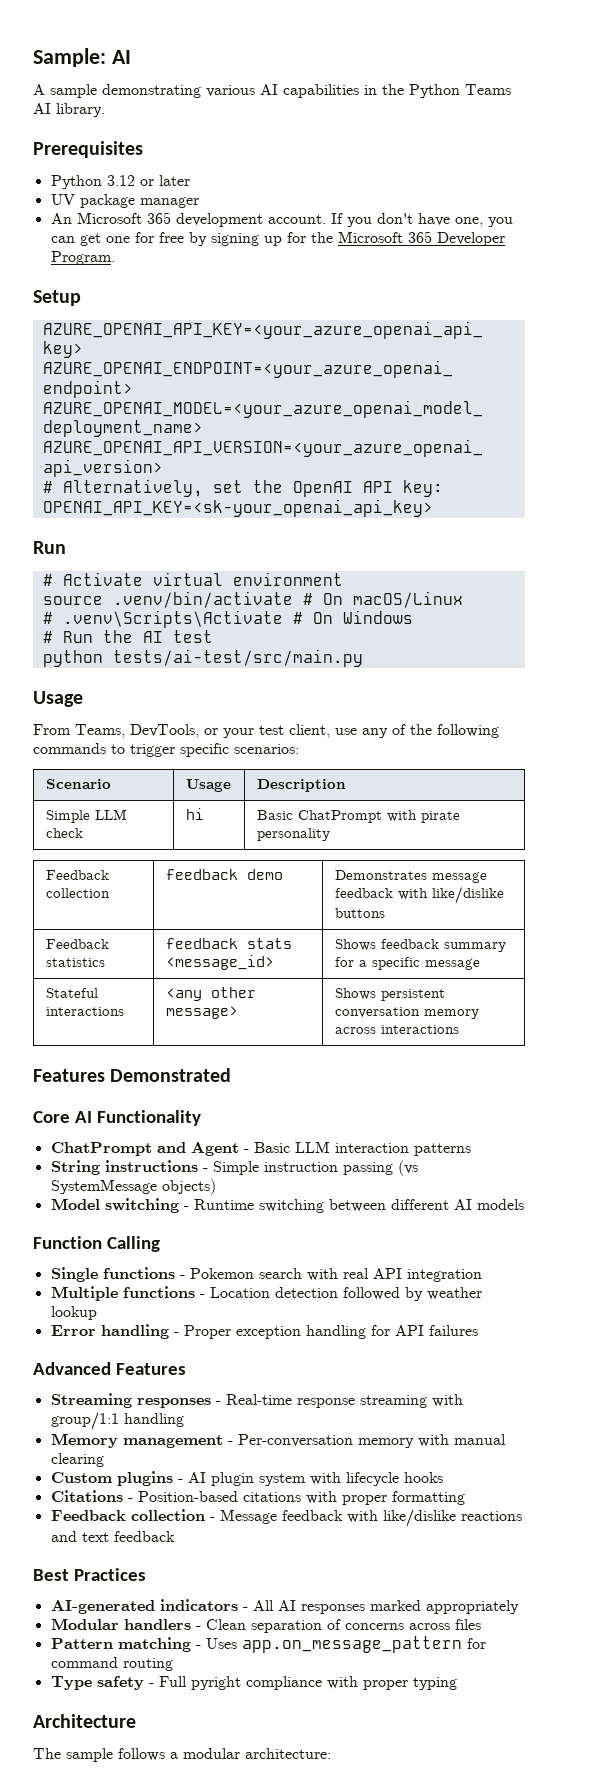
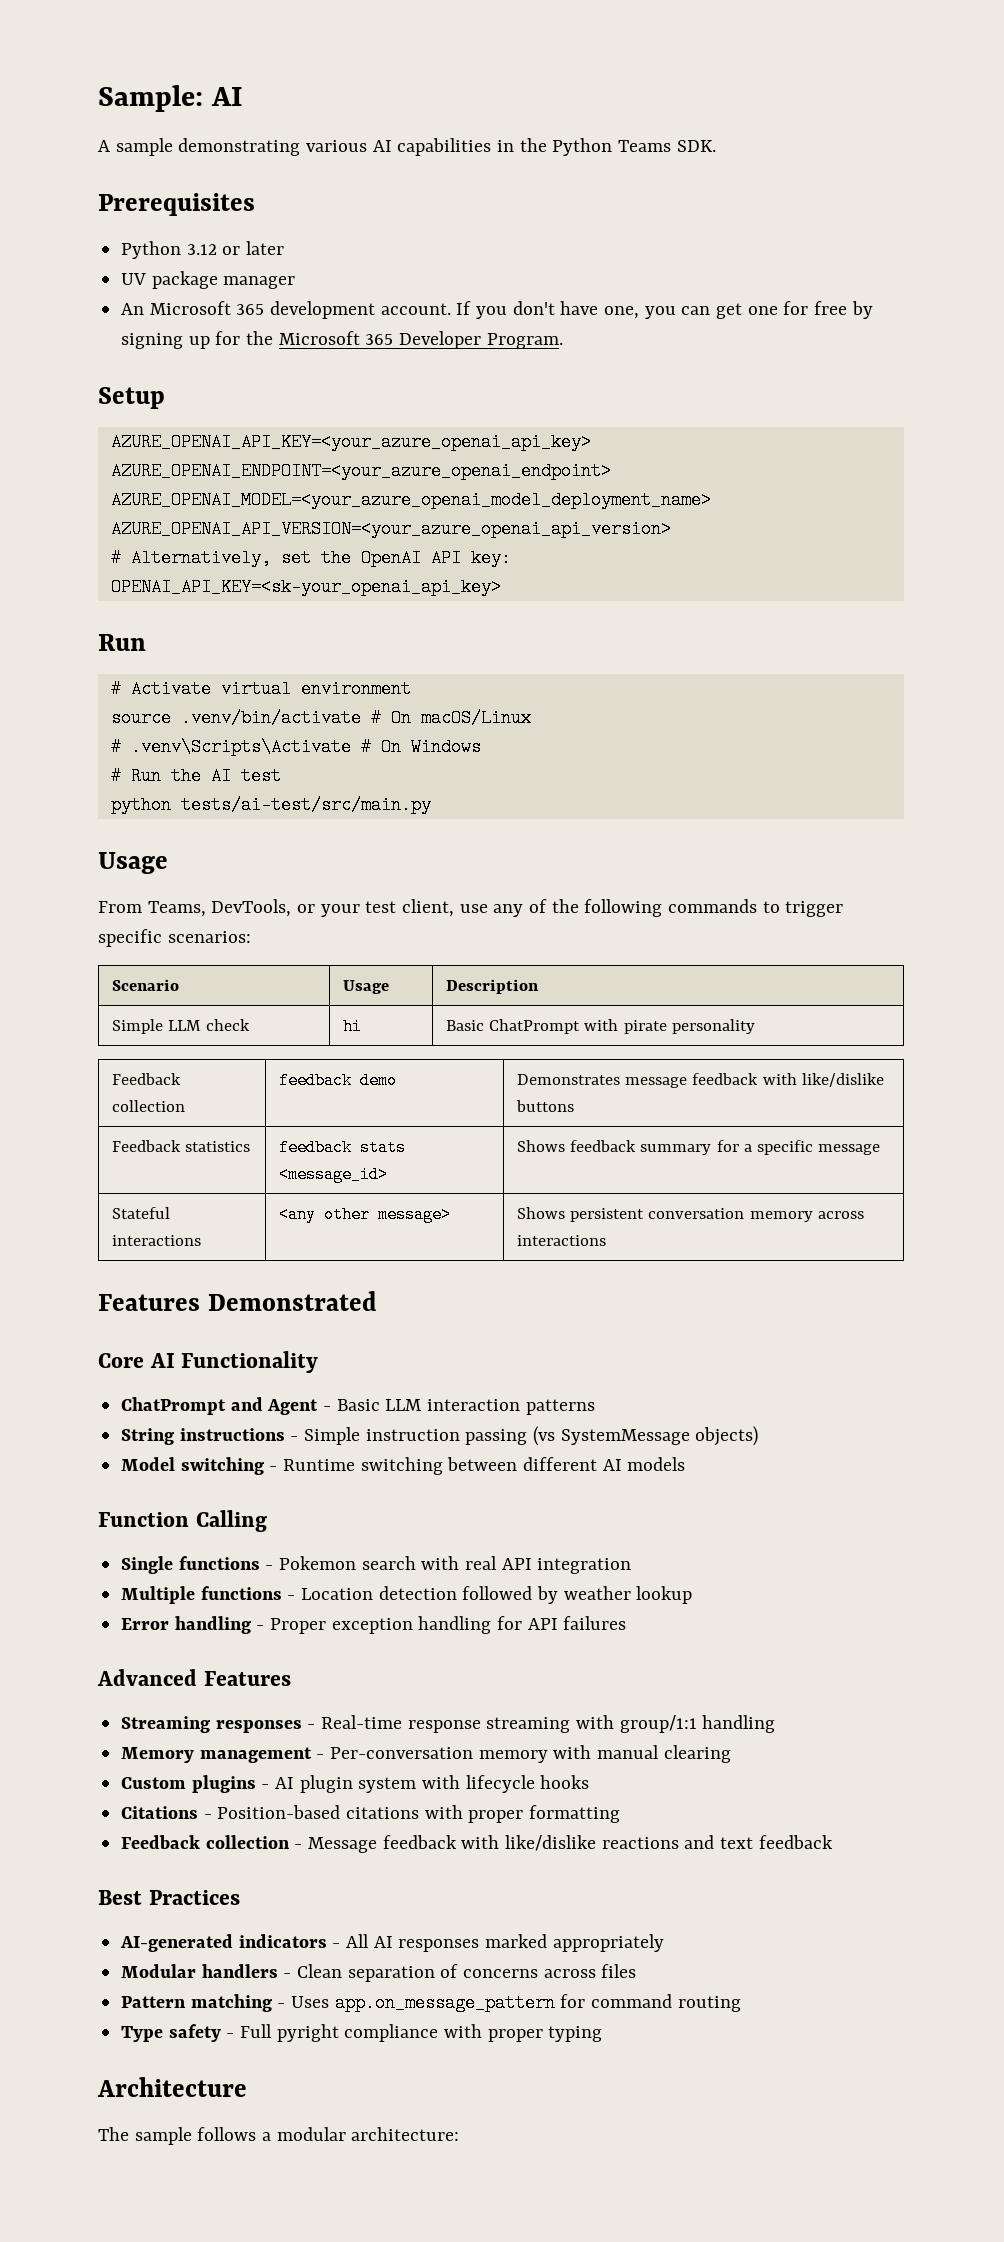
[33,103,105,117] AI library. -> [676,140,716,152] SDK.

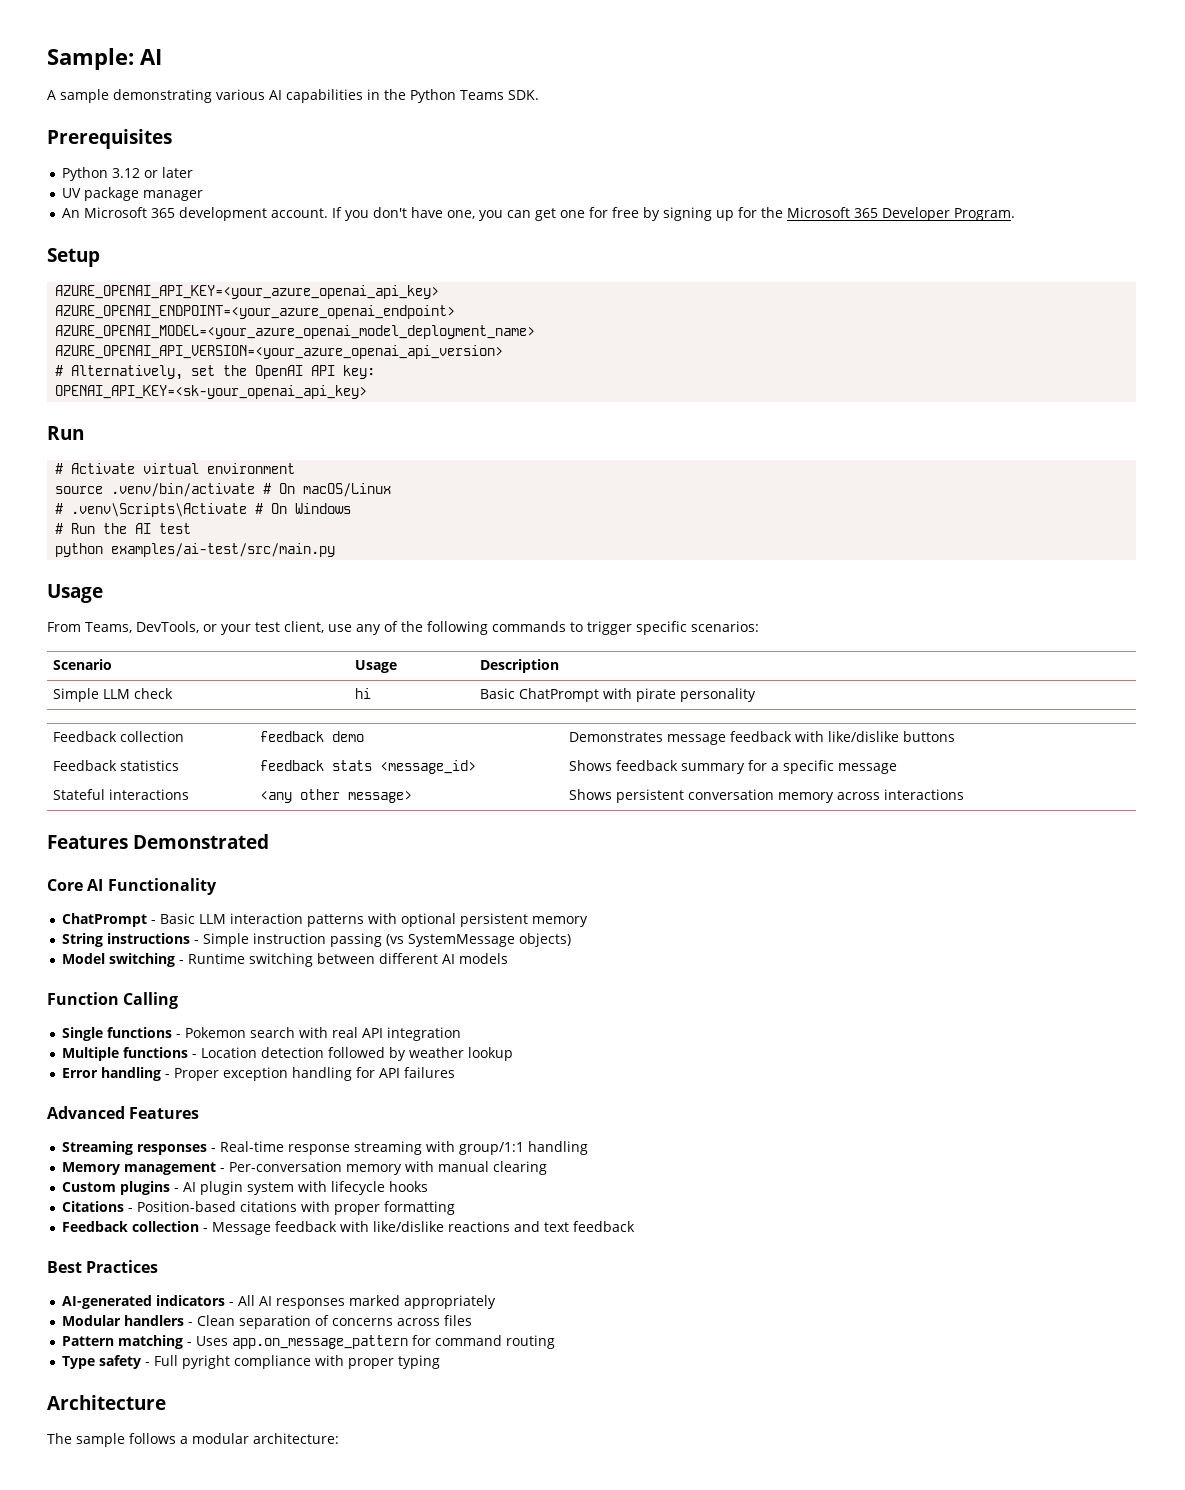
[180,796,431,814] tests/ai-test/src/main.py -> [111,543,336,557] examples/ai-test/src/main.py
[230,1397,319,1415] and Agent -> (148, 920) none
(595, 1407) none -> [368,913,589,927] with optional persistent memory

